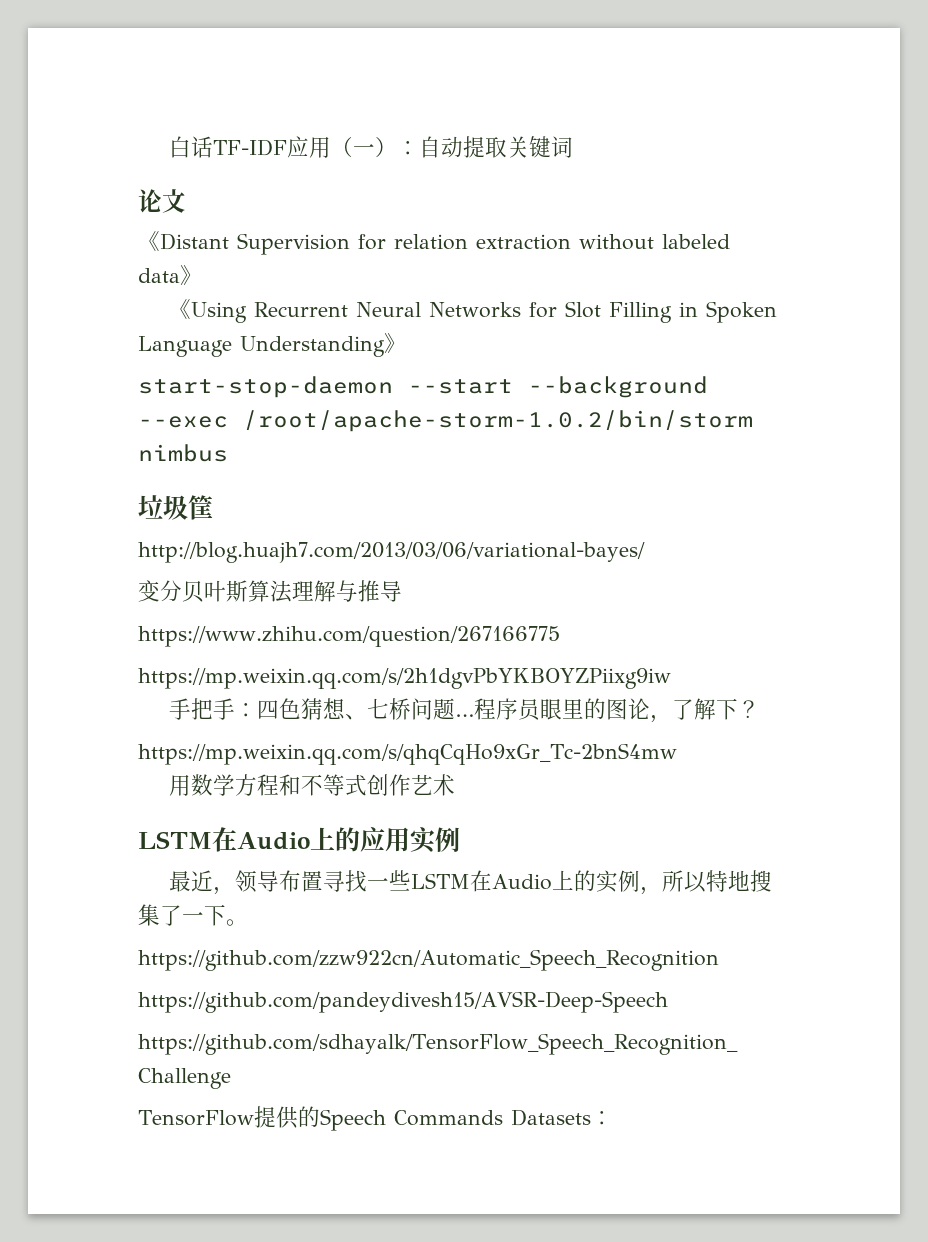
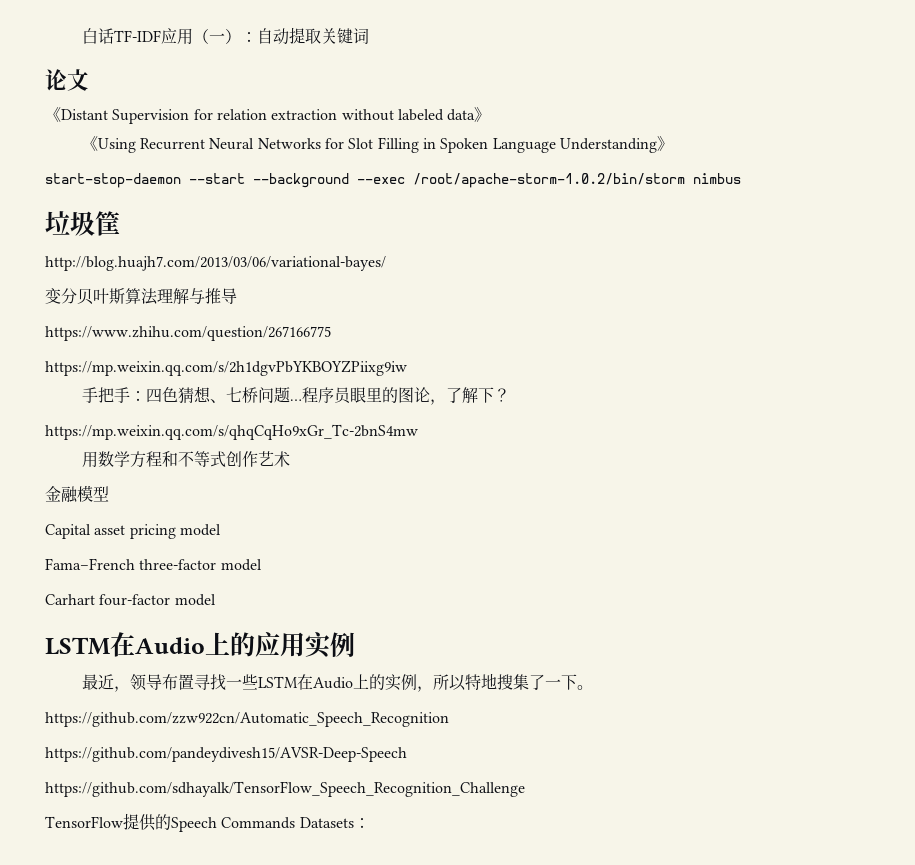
(456, 785) none -> [45,485,109,503] [45,524,221,539] [45,558,262,571] [45,594,216,606] // 金融模型 // Capital asset pricing model // Fama–French three-factor model // Carhart four-factor model

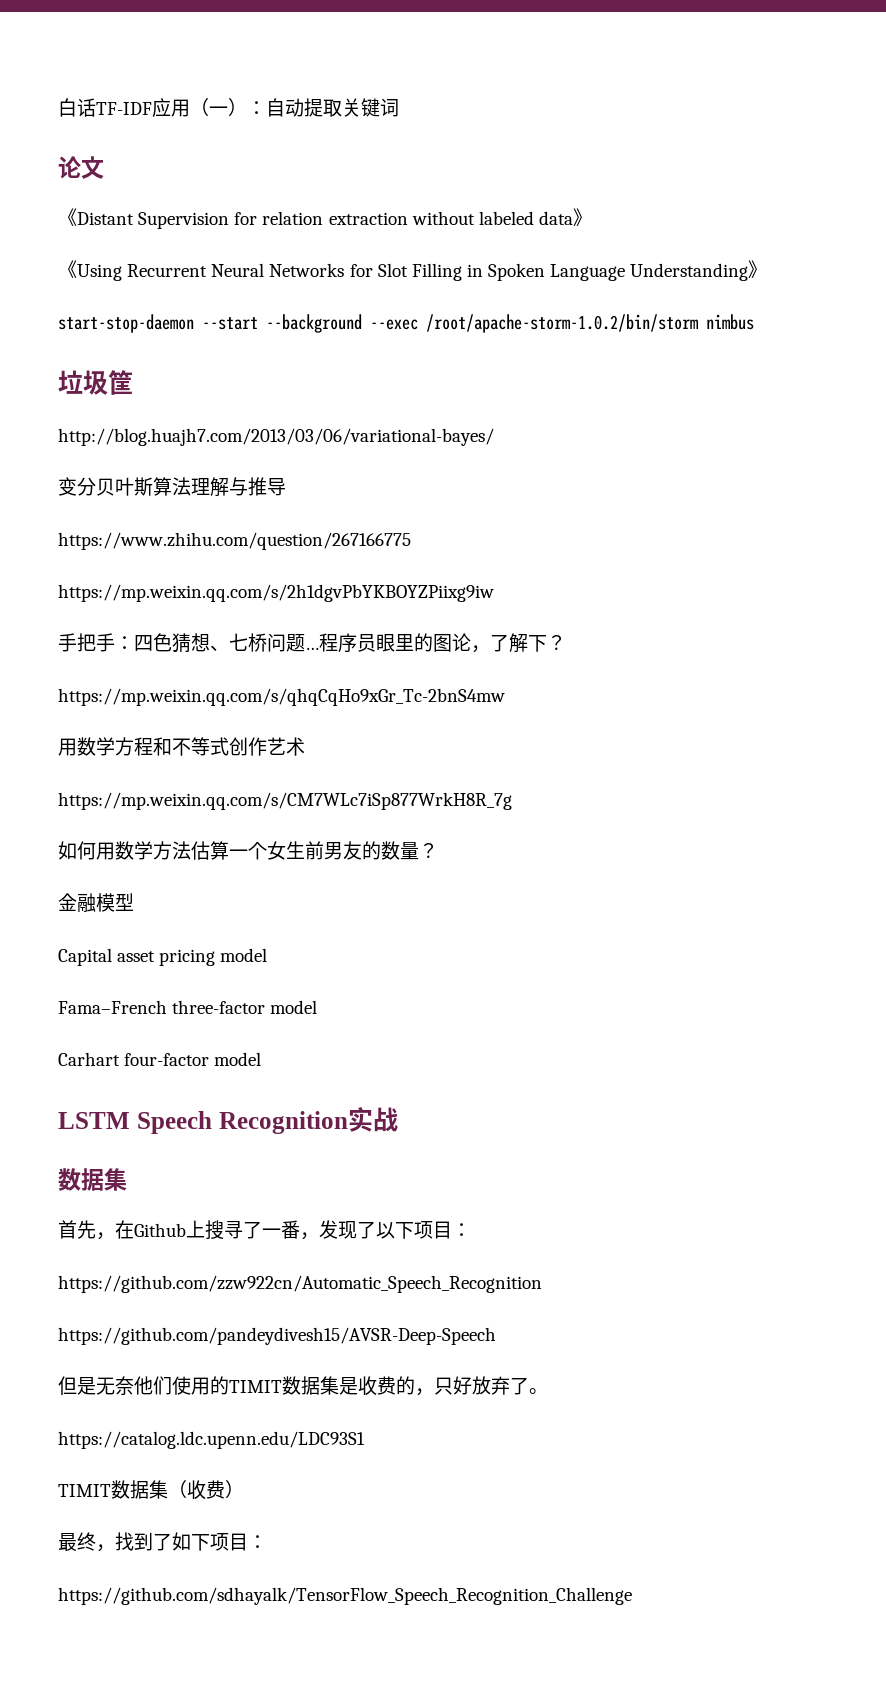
(290, 459) none -> [58,792,512,810] [58,841,438,860] // https://mp.weixin.qq.com/s/CM7WLc7iSp877WrkH8R_7g // 如何用数学方法估算一个女生前男友的数量？
[110,632,355,658] [81,673,593,692] [45,712,449,727] [45,747,407,762] [45,781,525,797] [45,813,370,832] 在Audio上的应用实例 // 最近，领导布置寻找一些LSTM在Audio上的实例，所以特地搜集了一下。 // https://github.com/zzw922cn/Automatic_Speech_Recognition // https://github.com/pandeydivesh15/AVSR-Deep-Speech // https://github.com/sdhayalk/TensorFlow_Speech_Recognition_Challenge // TensorFlow提供的Speech Commands Datasets： -> [136,1107,398,1134] [58,1168,127,1191] [58,1220,471,1240] [58,1275,542,1293] [58,1327,496,1345] [58,1376,548,1396] [58,1431,365,1449] [58,1480,244,1500] [58,1532,267,1552] [58,1587,632,1605] Speech Recognition实战 // 数据集 // 首先，在Github上搜寻了一番，发现了以下项目： // https://github.com/zzw922cn/Automatic_Speech_Recognition // https://github.com/pandeydivesh15/AVSR-Deep-Speech // 但是无奈他们使用的TIMIT数据集是收费的，只好放弃了。 // https://catalog.ldc.upenn.edu/LDC93S1 // TIMIT数据集（收费） // 最终，找到了如下项目： // https://github.com/sdhayalk/TensorFlow_Speech_Recognition_Challenge

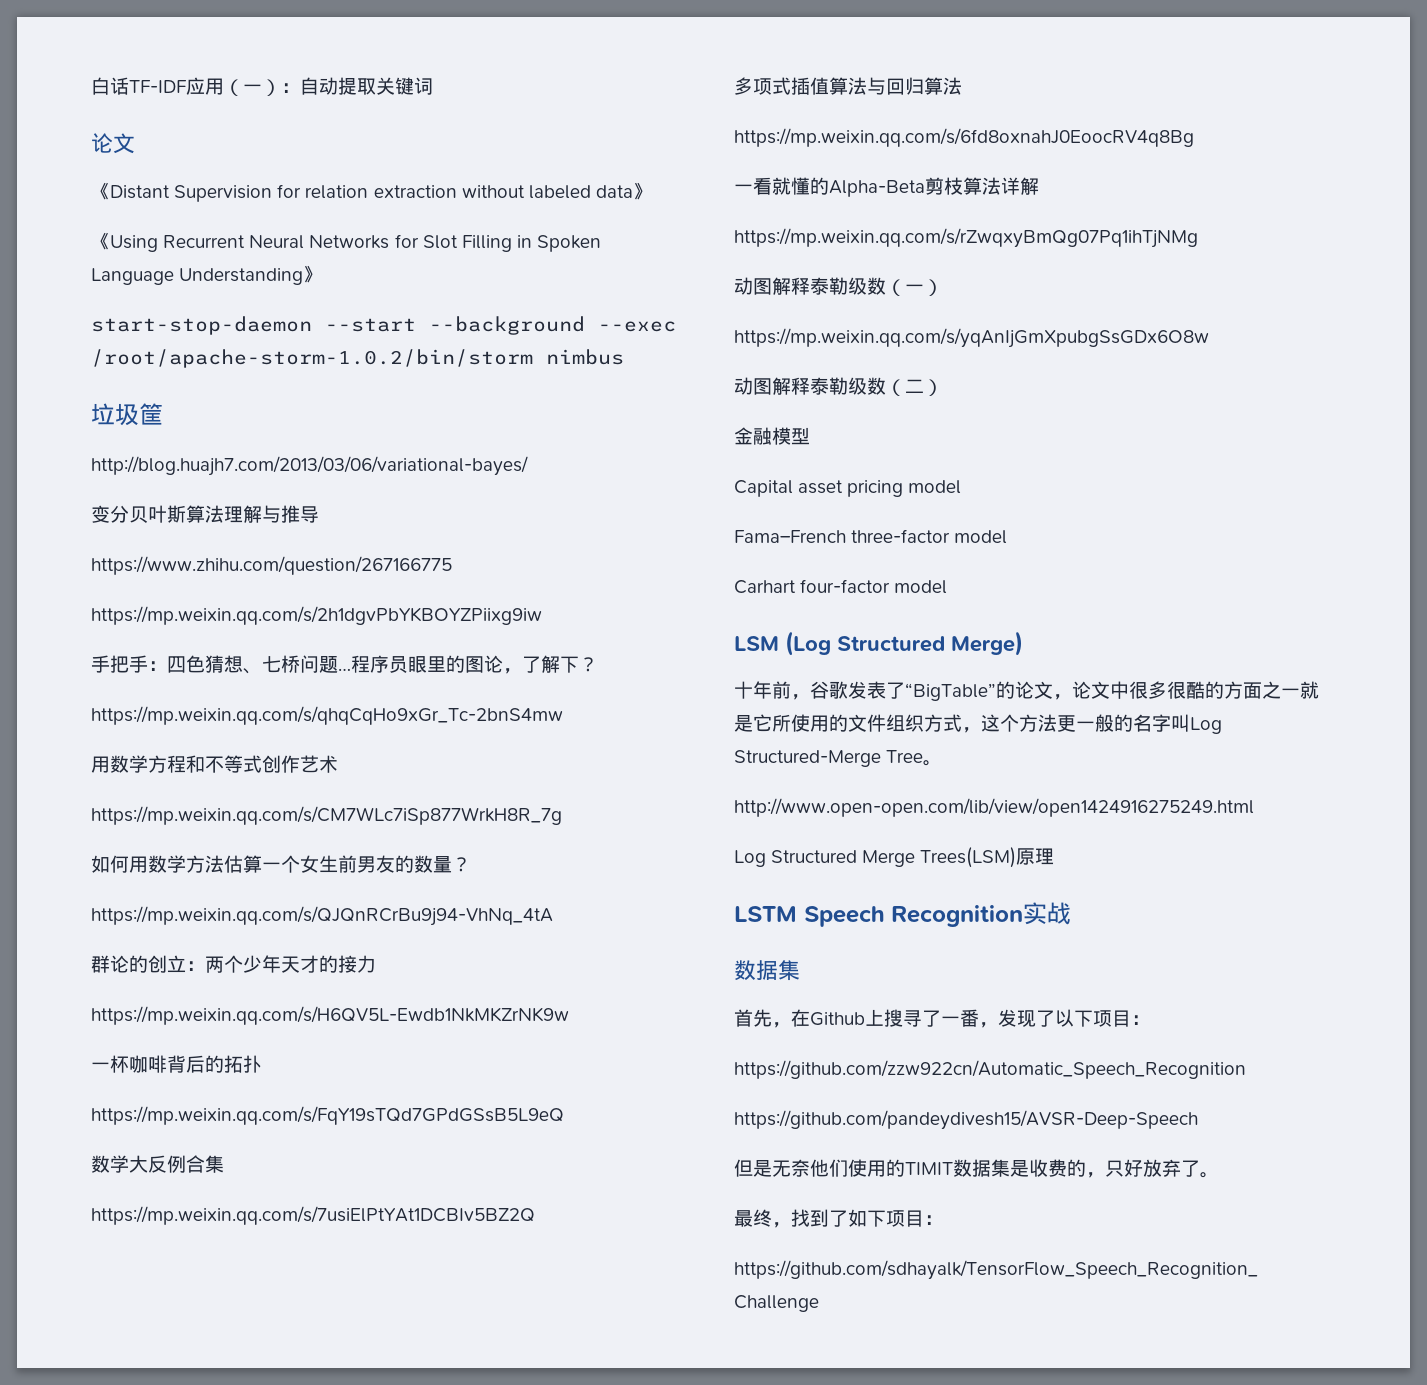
(438, 850) none -> [91,906,553,926] [91,955,376,973] [91,1006,569,1025] [91,1055,262,1073] [91,1106,564,1125] [91,1155,224,1173] [91,1206,535,1225] [734,77,962,95] [734,128,1194,147] [734,177,1039,197] [734,228,1198,248] [734,277,943,296] [734,328,1209,348] [734,377,943,396] // https://mp.weixin.qq.com/s/QJQnRCrBu9j94-VhNq_4tA // 群论的创立：两个少年天才的接力 // https://mp.weixin.qq.com/s/H6QV5L-Ewdb1NkMKZrNK9w // 一杯咖啡背后的拓扑 // https://mp.weixin.qq.com/s/FqY19sTQd7GPdGSsB5L9eQ // 数学大反例合集 // https://mp.weixin.qq.com/s/7usiElPtYAt1DCBIv5BZ2Q // 多项式插值算法与回归算法 // https://mp.weixin.qq.com/s/6fd8oxnahJ0EoocRV4q8Bg // 一看就懂的Alpha-Beta剪枝算法详解 // https://mp.weixin.qq.com/s/rZwqxyBmQg07Pq1ihTjNMg // 动图解释泰勒级数（一） // https://mp.weixin.qq.com/s/yqAnIjGmXpubgSsGDx6O8w // 动图解释泰勒级数（二）
(262, 1059) none -> [734,631,1023,656] [734,681,1319,701] [734,714,1222,734] [734,750,943,767] [734,798,1254,817] [734,847,1055,868] // LSM (Log Structured Merge) // 十年前，谷歌发表了“BigTable”的论文，论文中很多很酷的方面之一就是它所使用的文件组织方式，这个方法更一般的名字叫Log Structured-Merge Tree。 // http://www.open-open.com/lib/view/open1424916275249.html // Log Structured Merge Trees(LSM)原理
[58,1431,365,1449] [58,1480,244,1500] // https://catalog.ldc.upenn.edu/LDC93S1 // TIMIT数据集（收费） -> (1219, 1175) none

